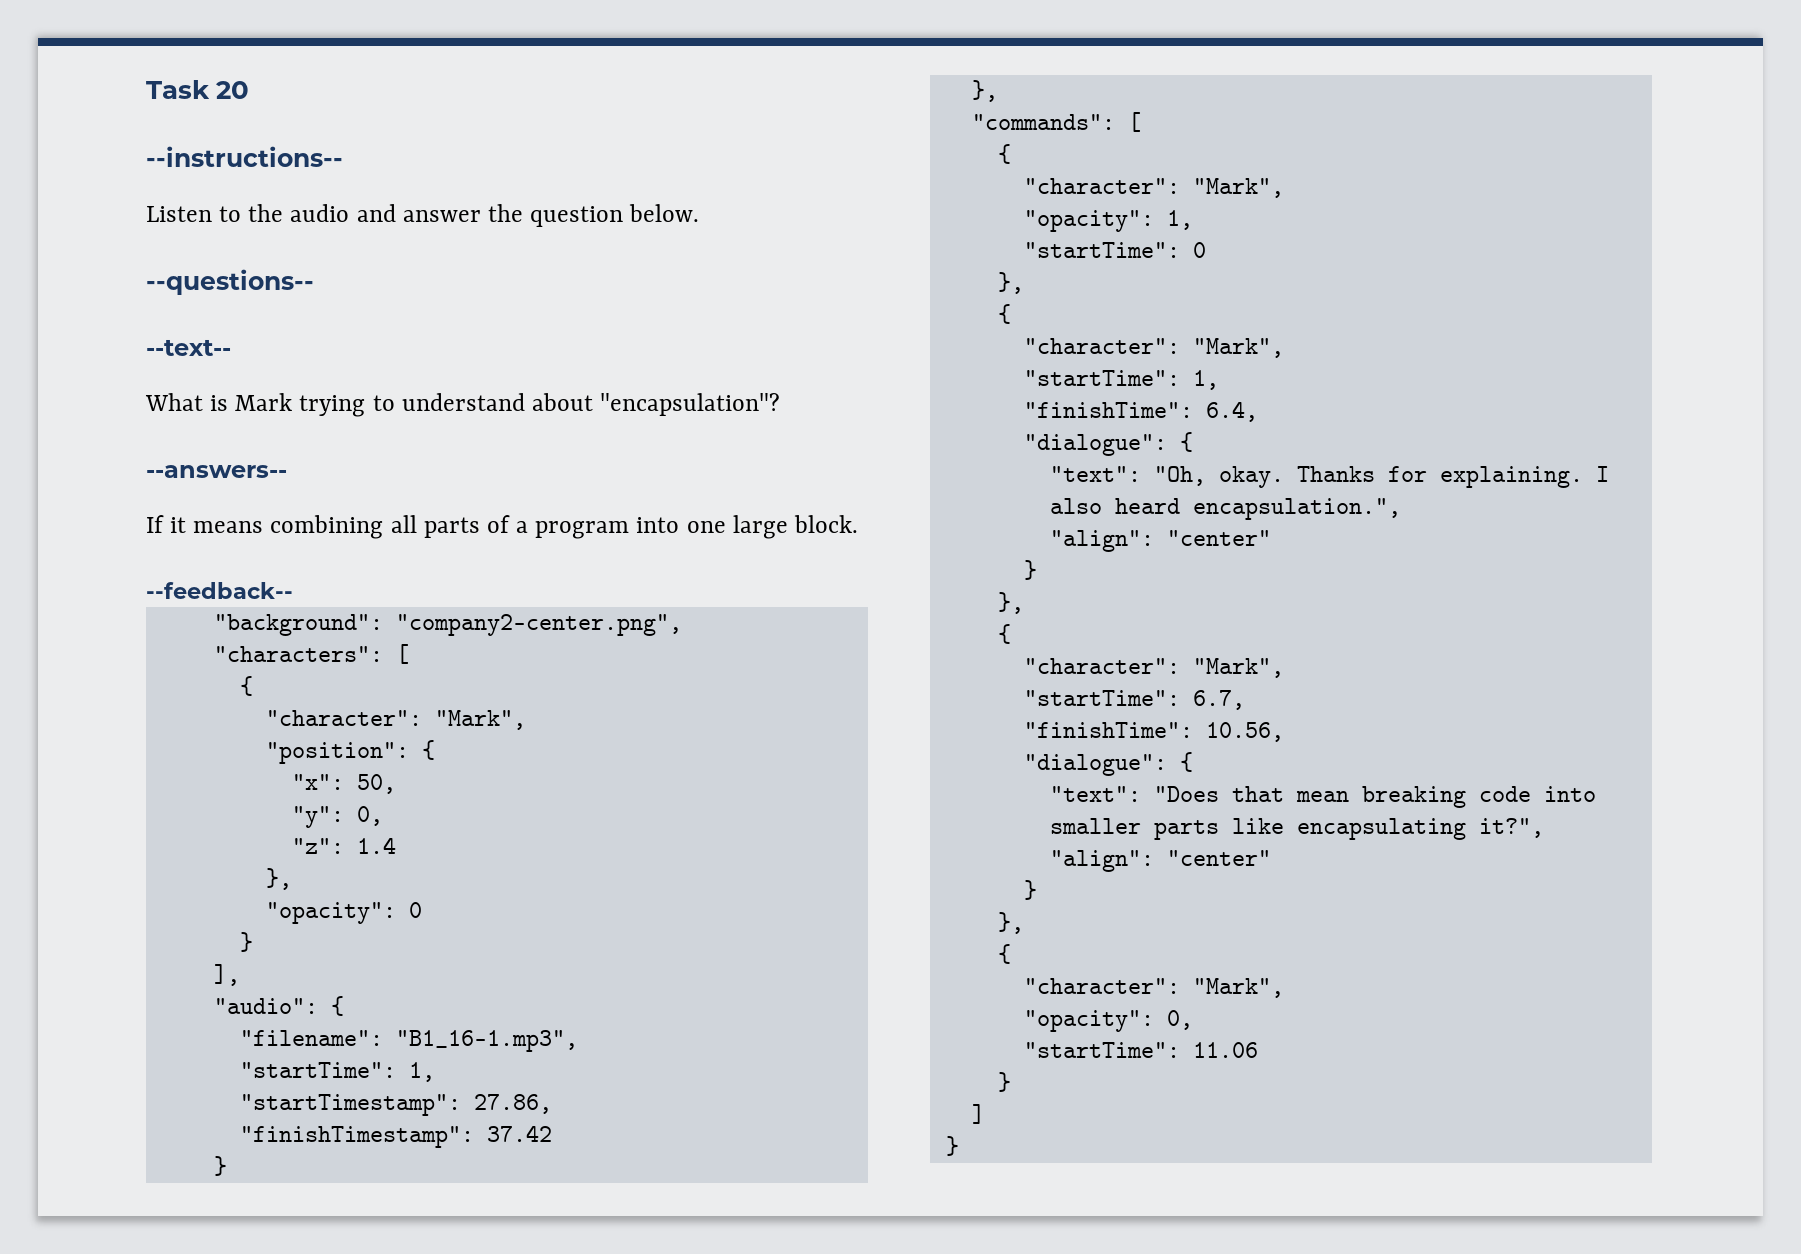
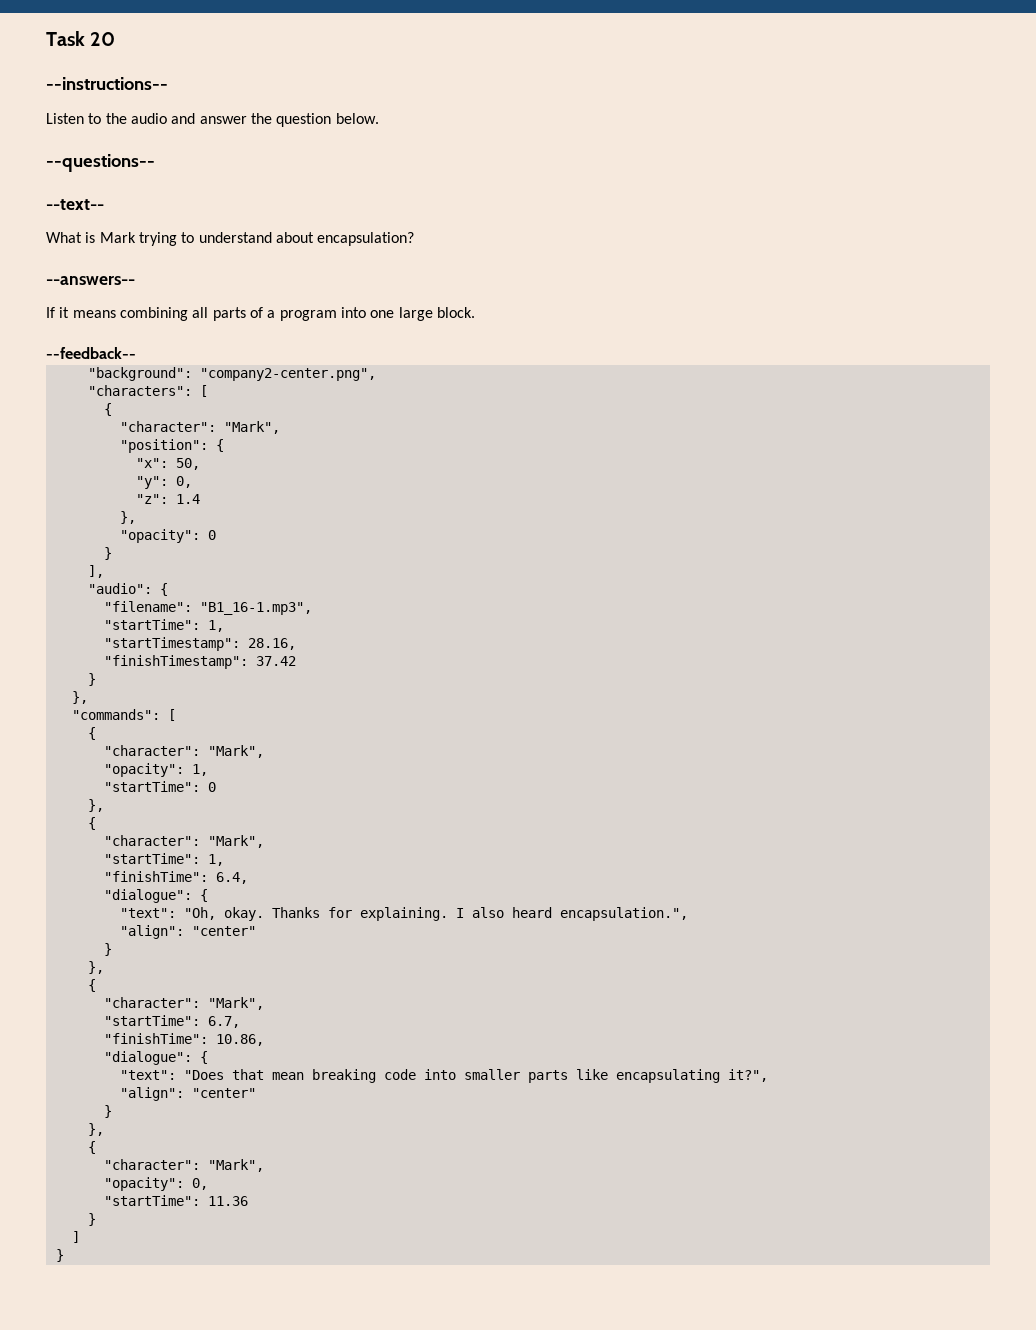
[600,393,781,416] "encapsulation"? -> [317,232,415,246] encapsulation?
[473,1094,552,1114] 27.86, -> [247,638,296,650] 28.16,
[1205,722,1284,742] 10.56, -> [215,1034,264,1046] 10.86,
[1192,1042,1258,1058] 11.06 -> [207,1196,248,1206] 11.36

